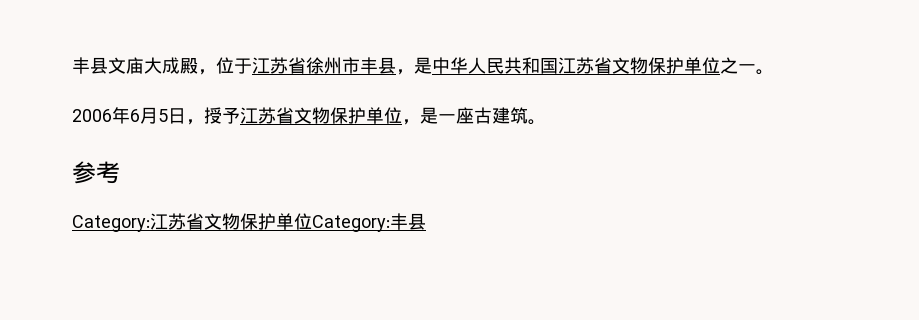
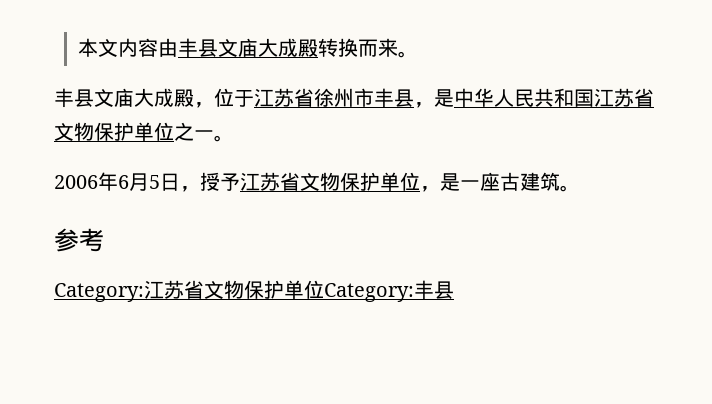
(72, 65) none -> [77,38,418,58] 本文内容由丰县文庙大成殿转换而来。 //

